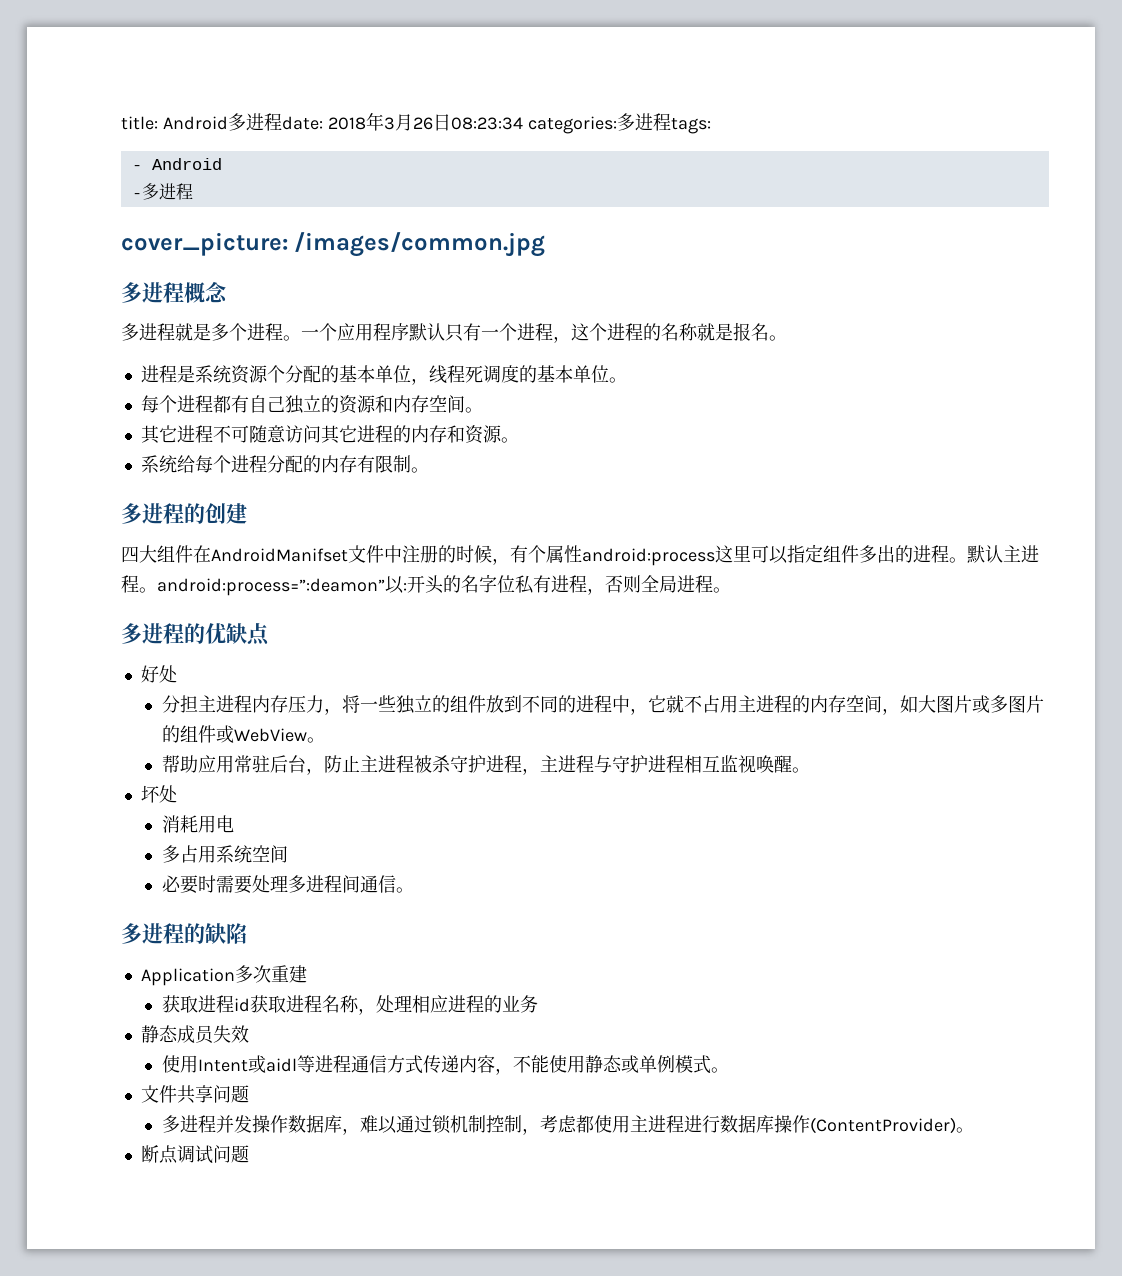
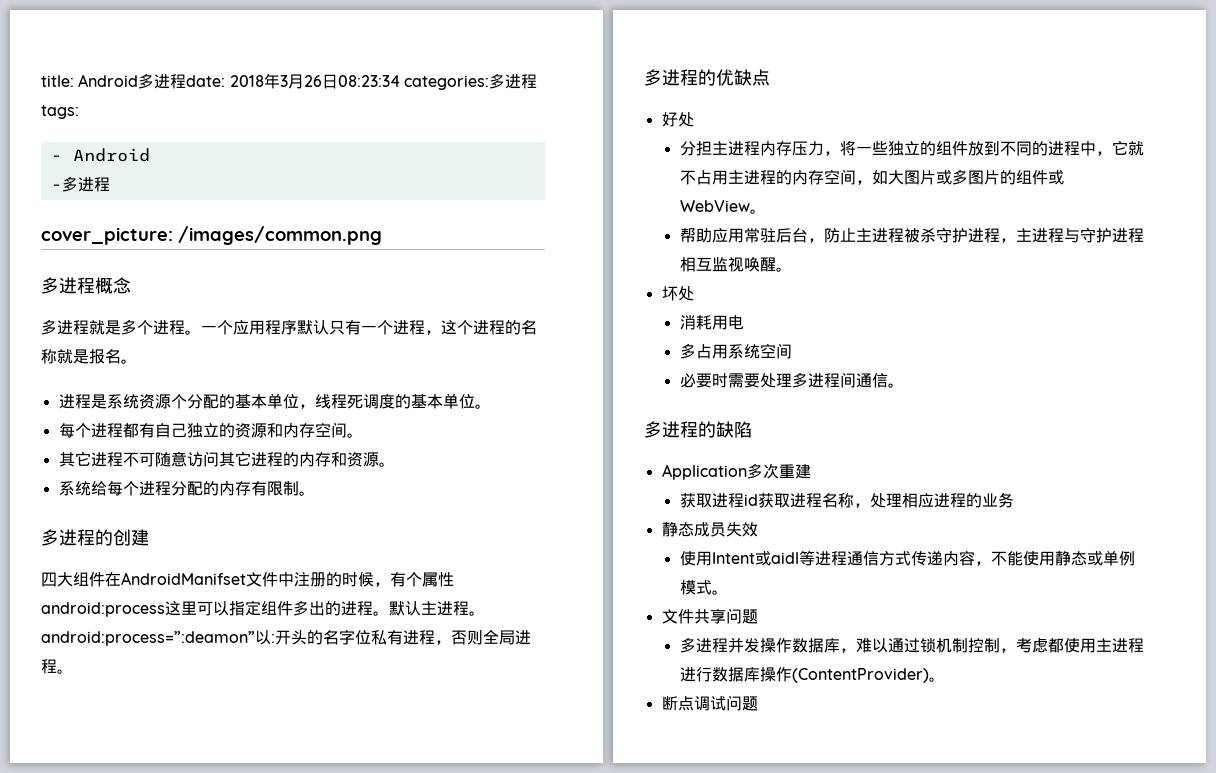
[294,232,546,257] /images/common.jpg -> [178,226,382,245] /images/common.png

